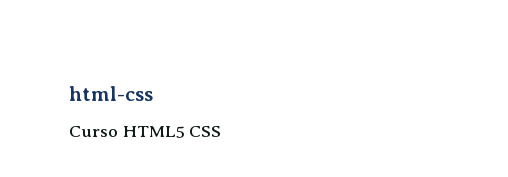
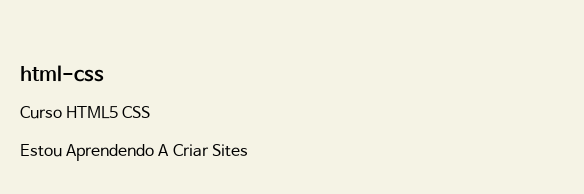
(222, 131) none -> [20,144,248,161] // Estou Aprendendo A Criar Sites

